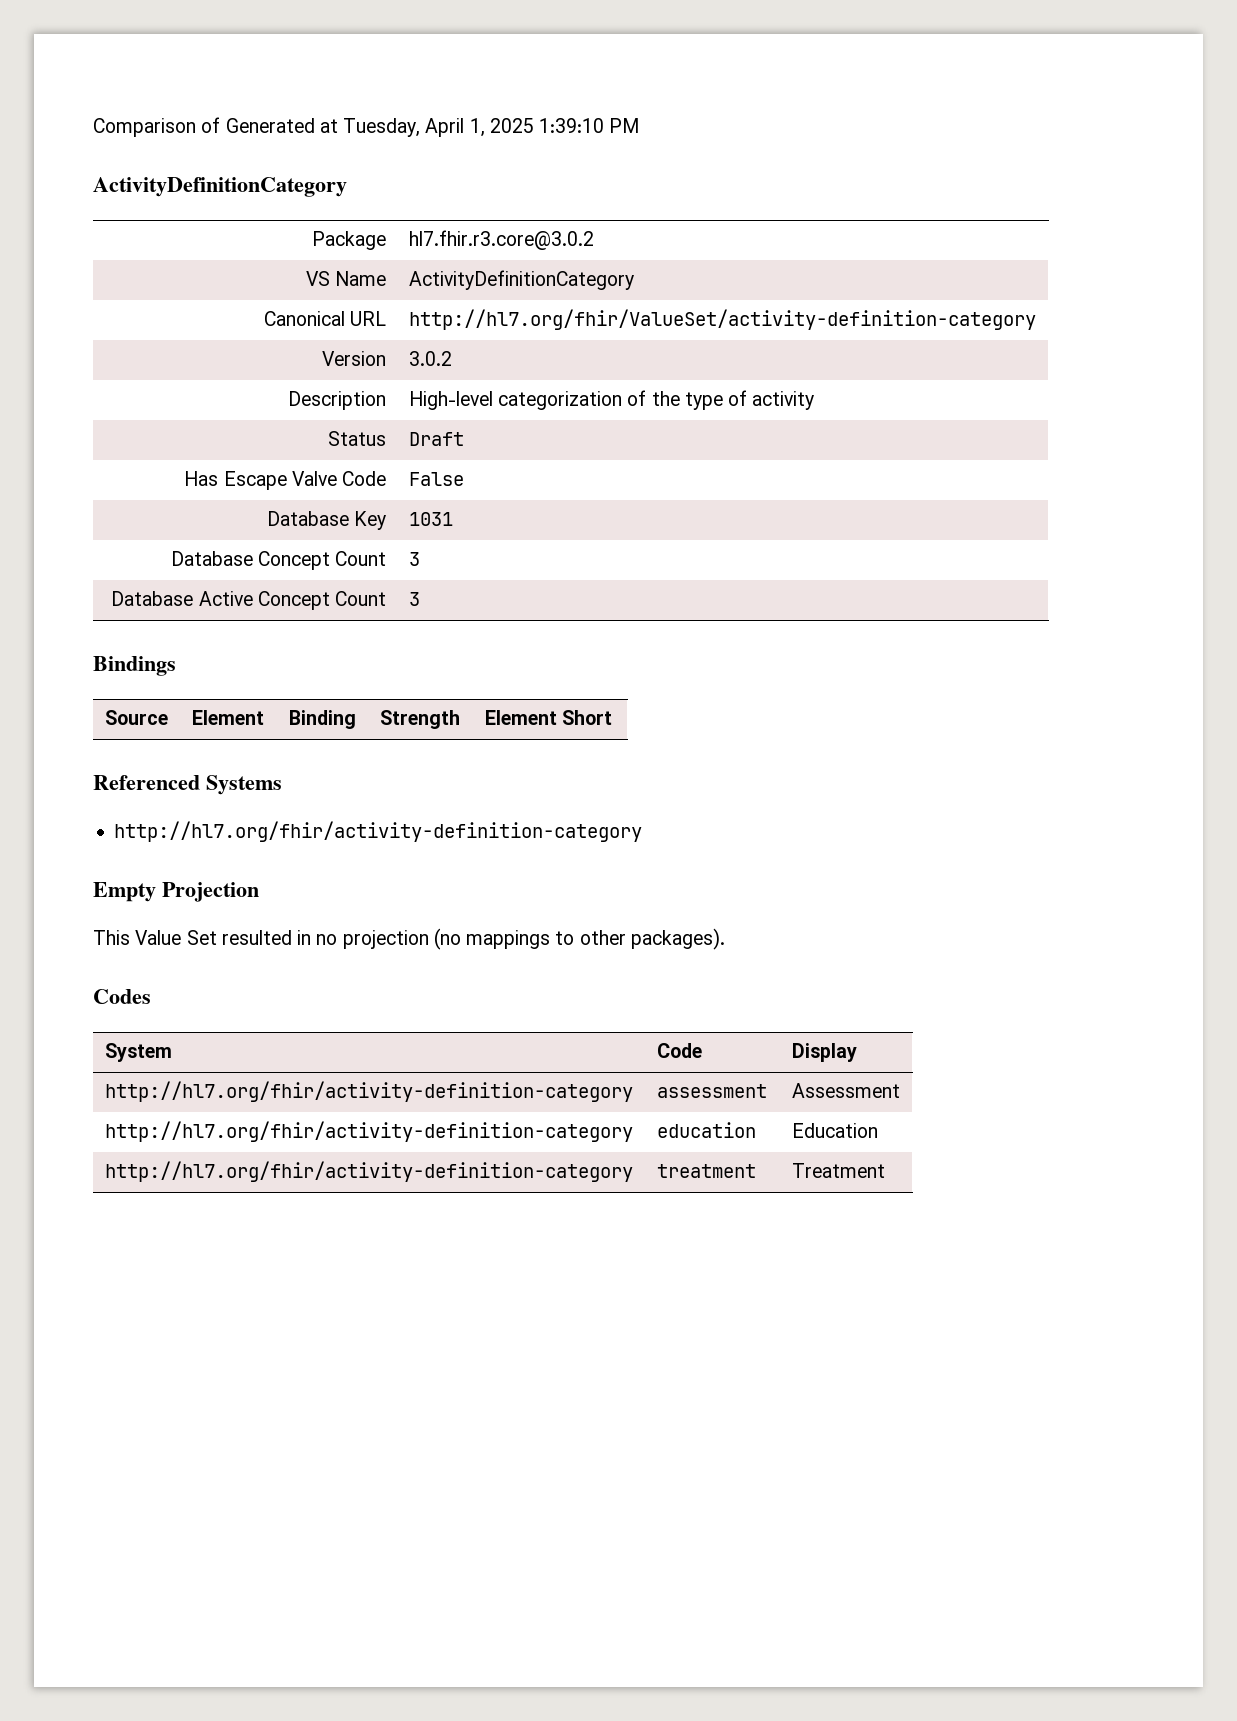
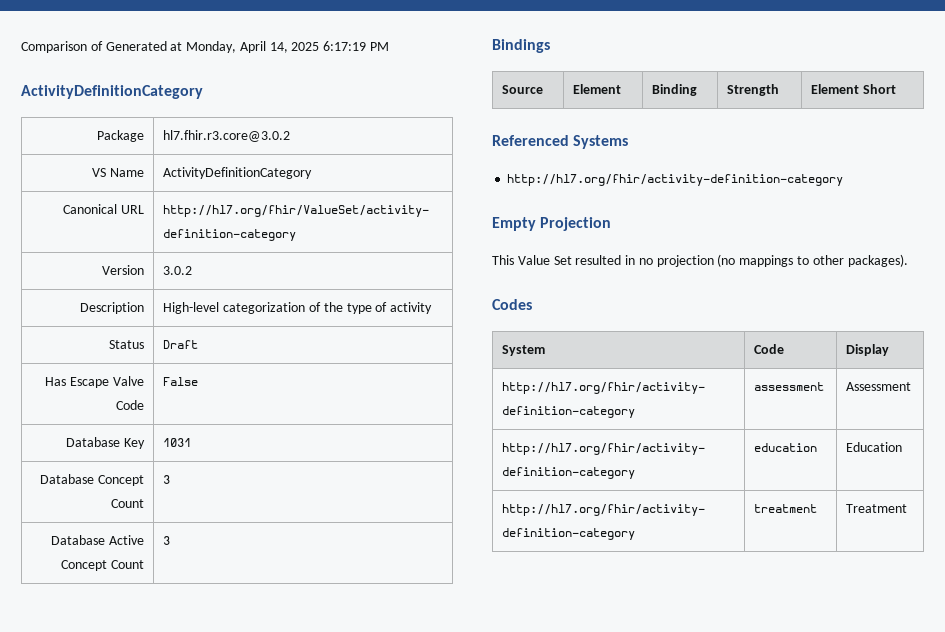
[343,118,605,137] Tuesday, April 1, 2025 1:39:10 -> [186,41,367,53] Monday, April 14, 2025 6:17:19

